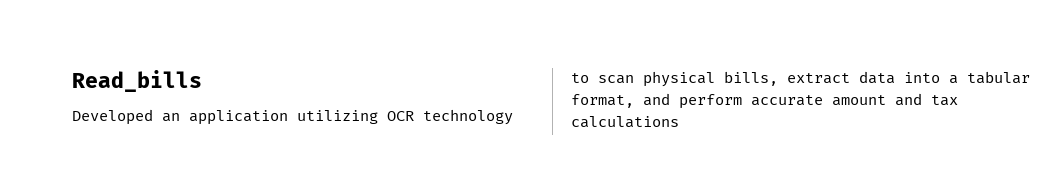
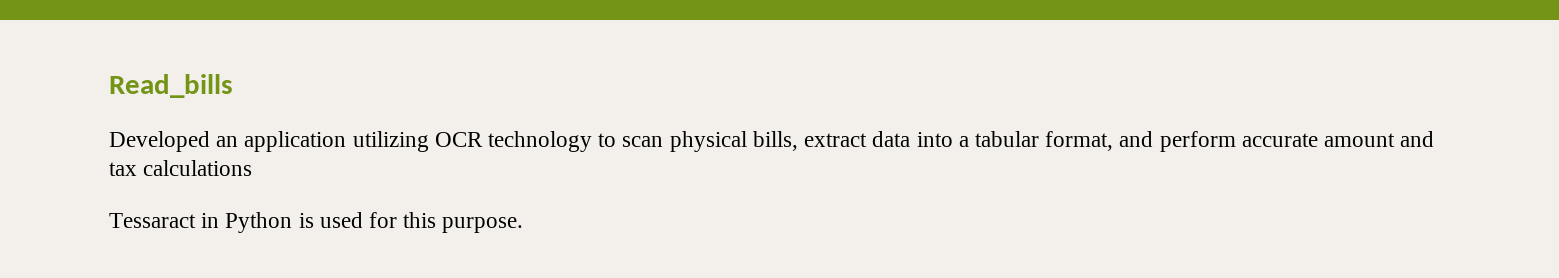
(679, 122) none -> [109,212,524,233] // Tessaract in Python is used for this purpose.

